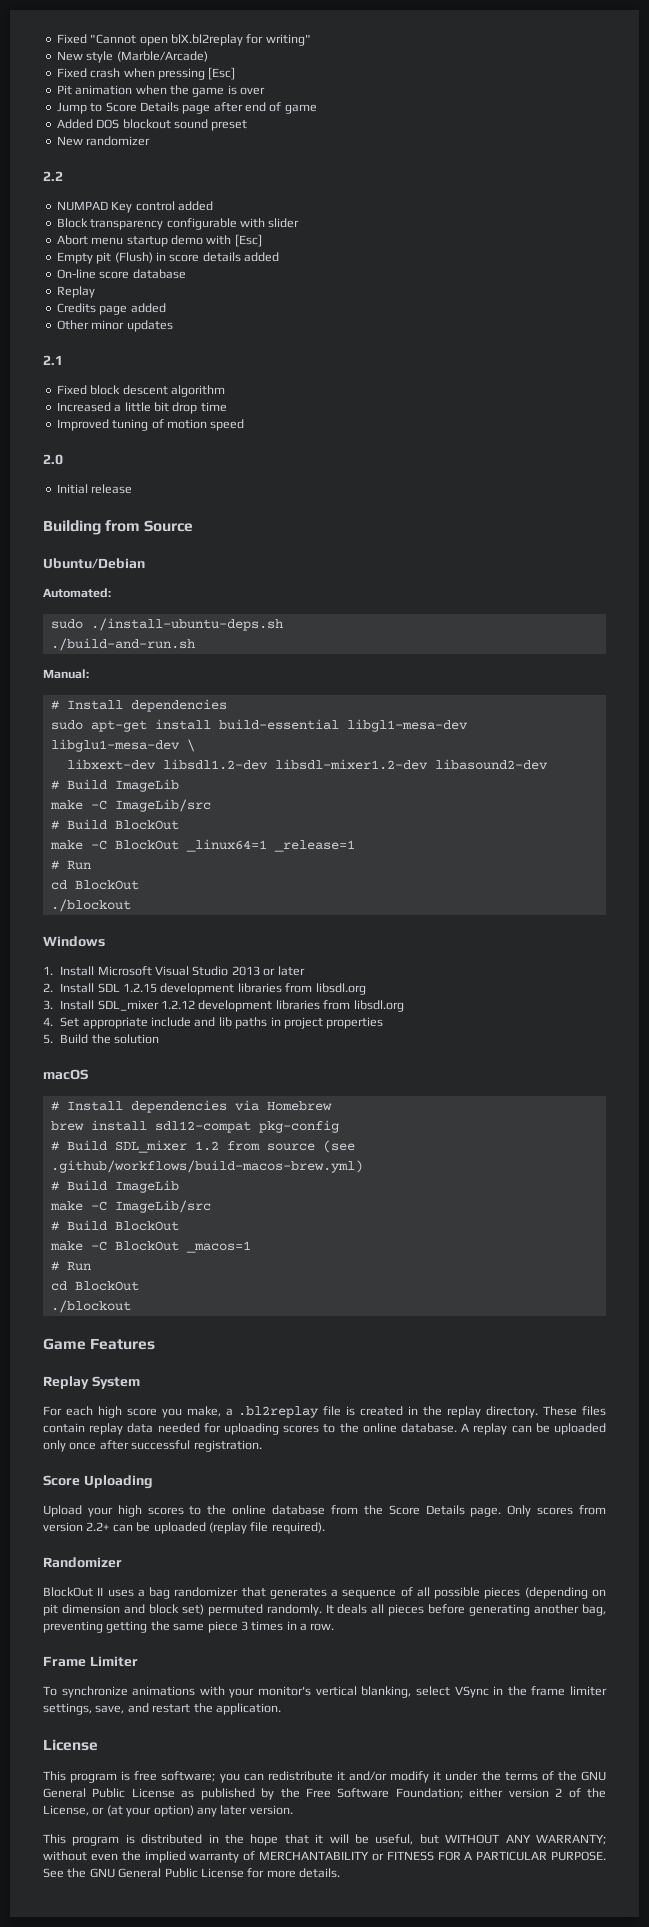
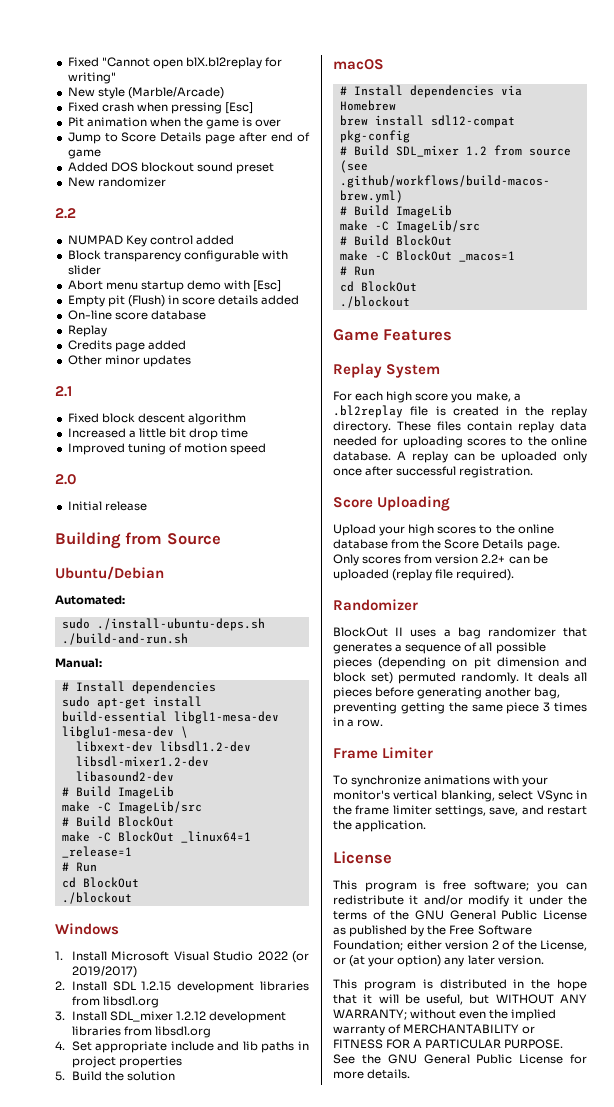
[231,966,305,976] 2013 or later -> [257,951,309,963] [71,966,137,978] 2022 (or 2019/2017)

